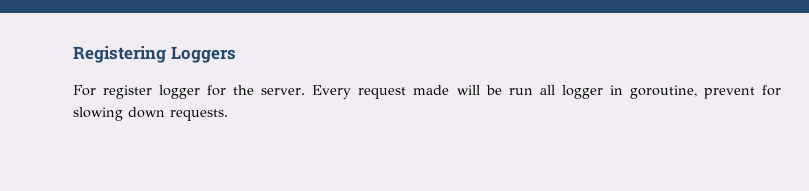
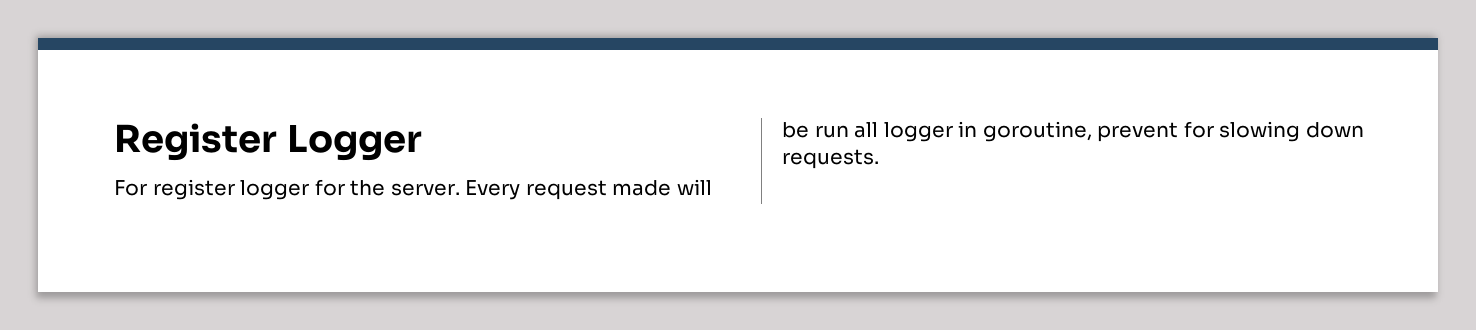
[73,46,236,63] Registering Loggers -> [114,123,422,161] Register Logger

